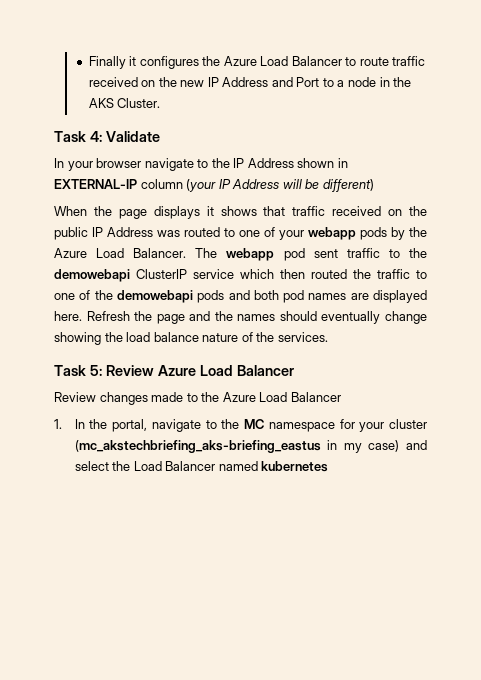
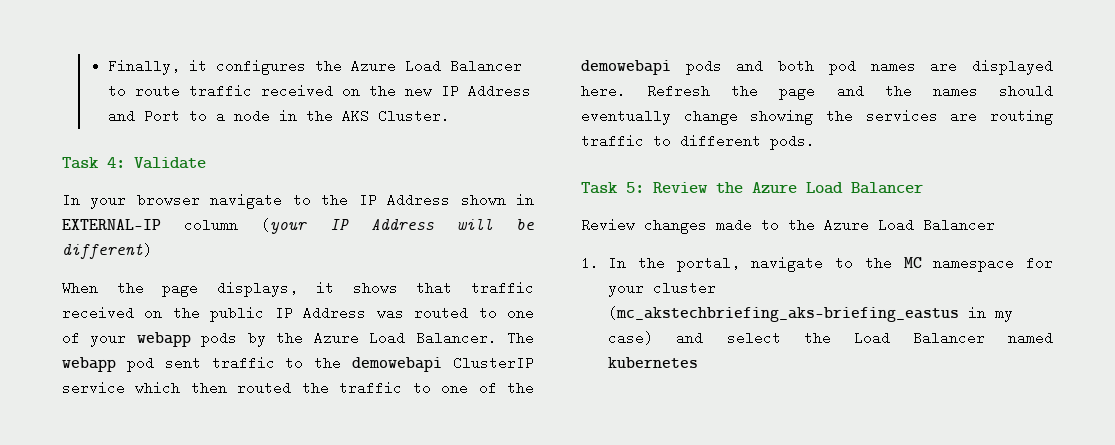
[88,56,126,69] Finally -> [107,59,180,75] Finally,
[153,206,200,219] displays -> [216,281,298,297] displays,
[126,332,328,342] load balance nature of the services. -> [865,109,1053,125] [581,134,815,150] services are routing traffic to different pods.
(154, 370) none -> [716,182,743,193] the

